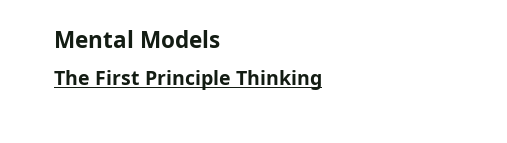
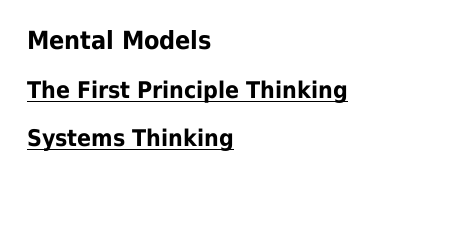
(322, 80) none -> [27,128,234,151] // Systems Thinking

